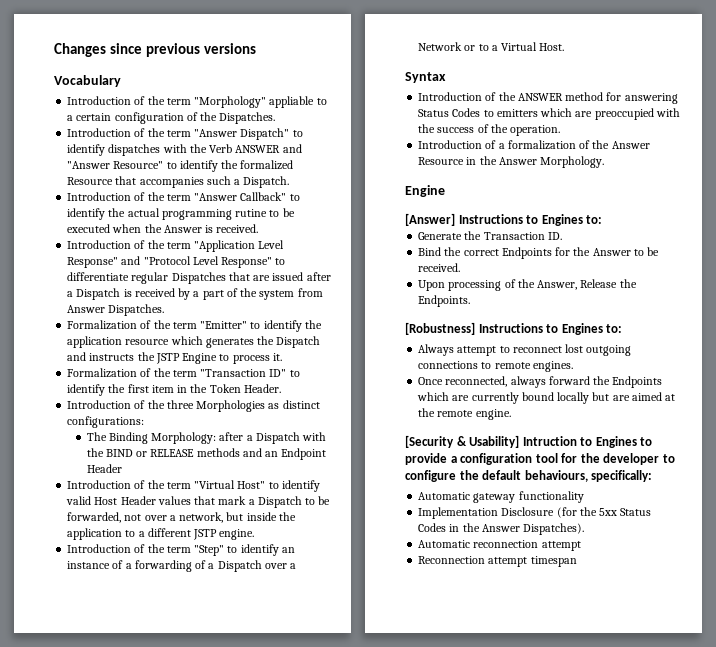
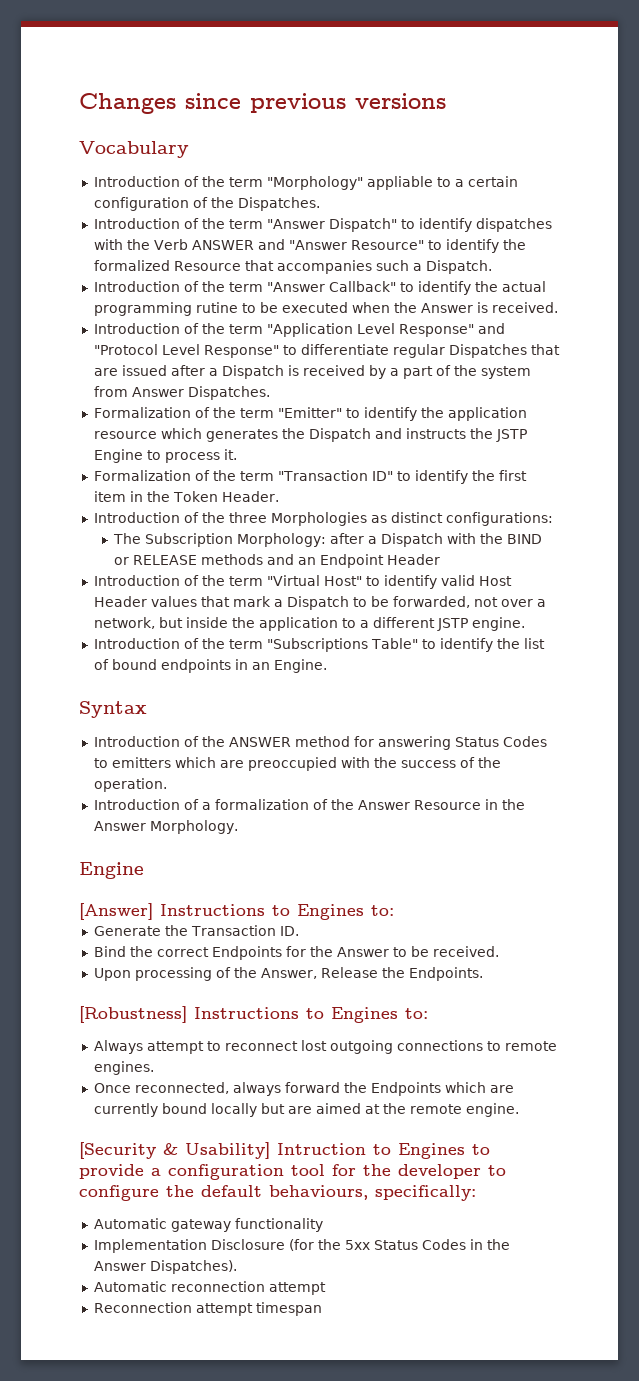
[108,432,148,444] Binding -> [145,533,234,547] Subscription
[194,544,295,556] [67,560,297,572] [418,42,565,51] "Step" to identify an instance of a forwarding of a Dispatch over a Network or to a Virtual Host. -> [266,638,545,652] [93,659,327,673] "Subscriptions Table" to identify the list of bound endpoints in an Engine.

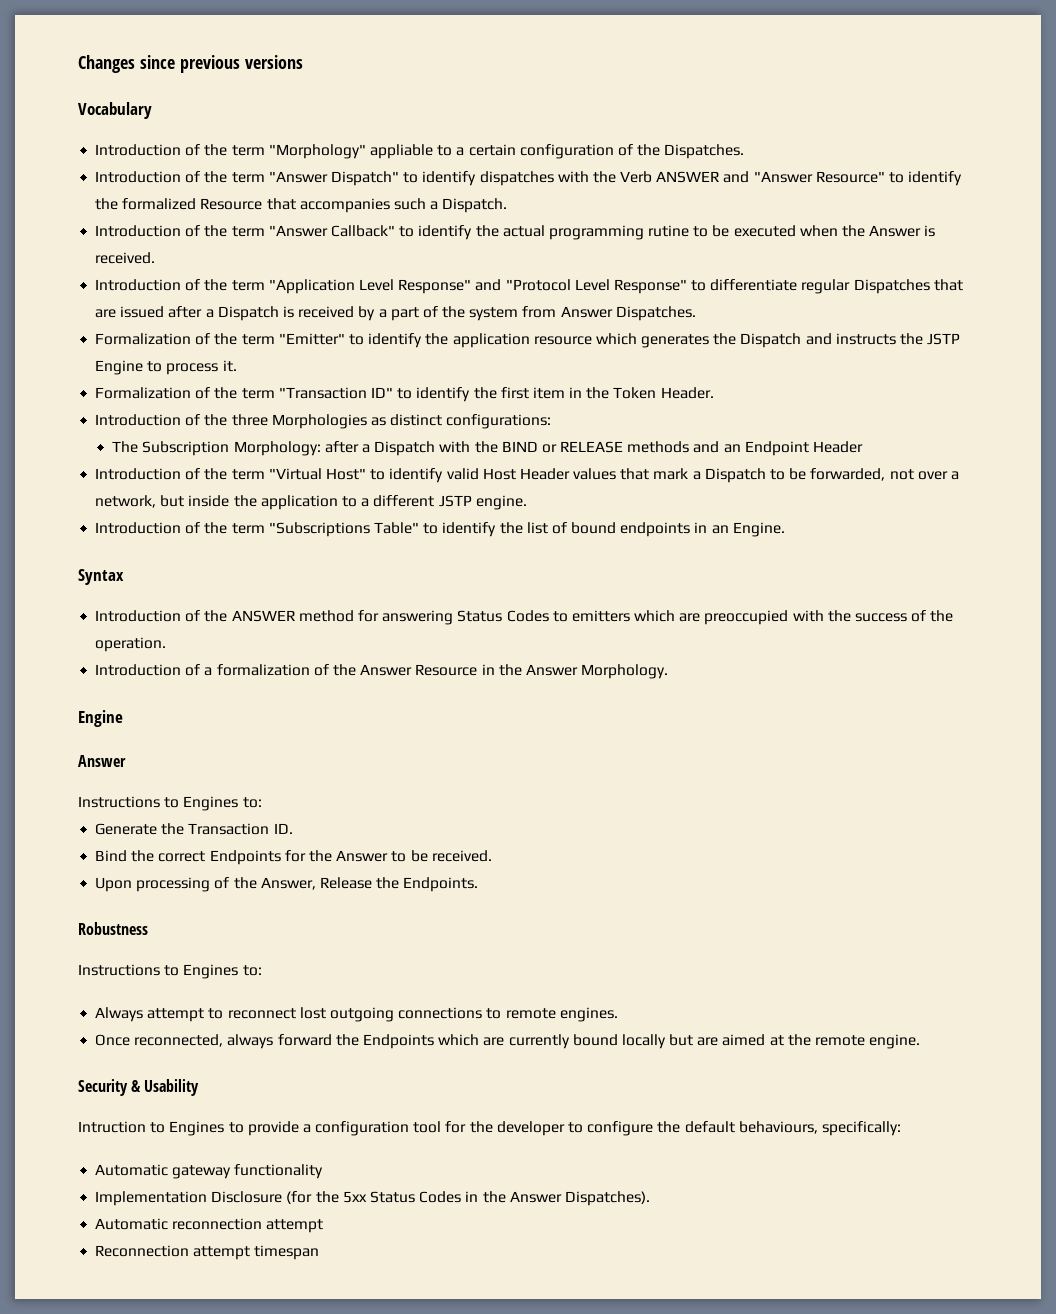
[79,903,153,920] [Answer] -> [78,755,126,767] Answer //
[79,1006,187,1023] [Robustness] -> [78,922,148,935] Robustness //
[79,1142,270,1159] [Security & Usability] -> [78,1079,200,1096] Security & Usability //

